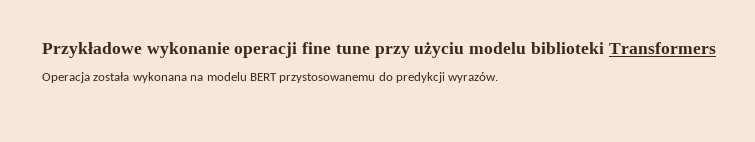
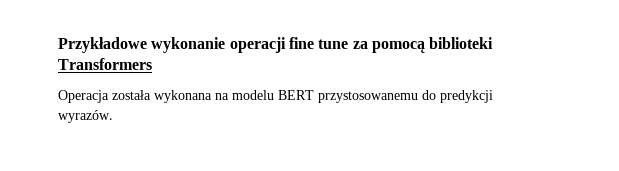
[374,42,527,58] przy użyciu modelu -> [352,41,425,53] za pomocą

